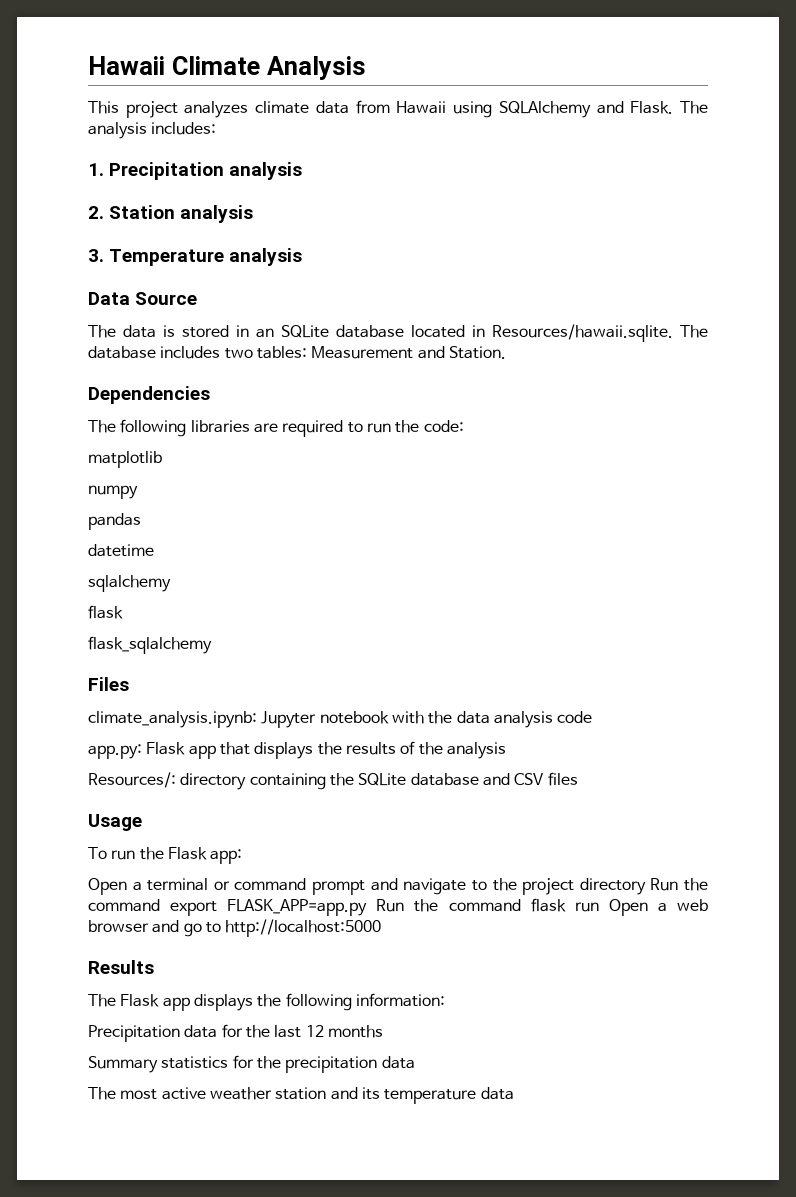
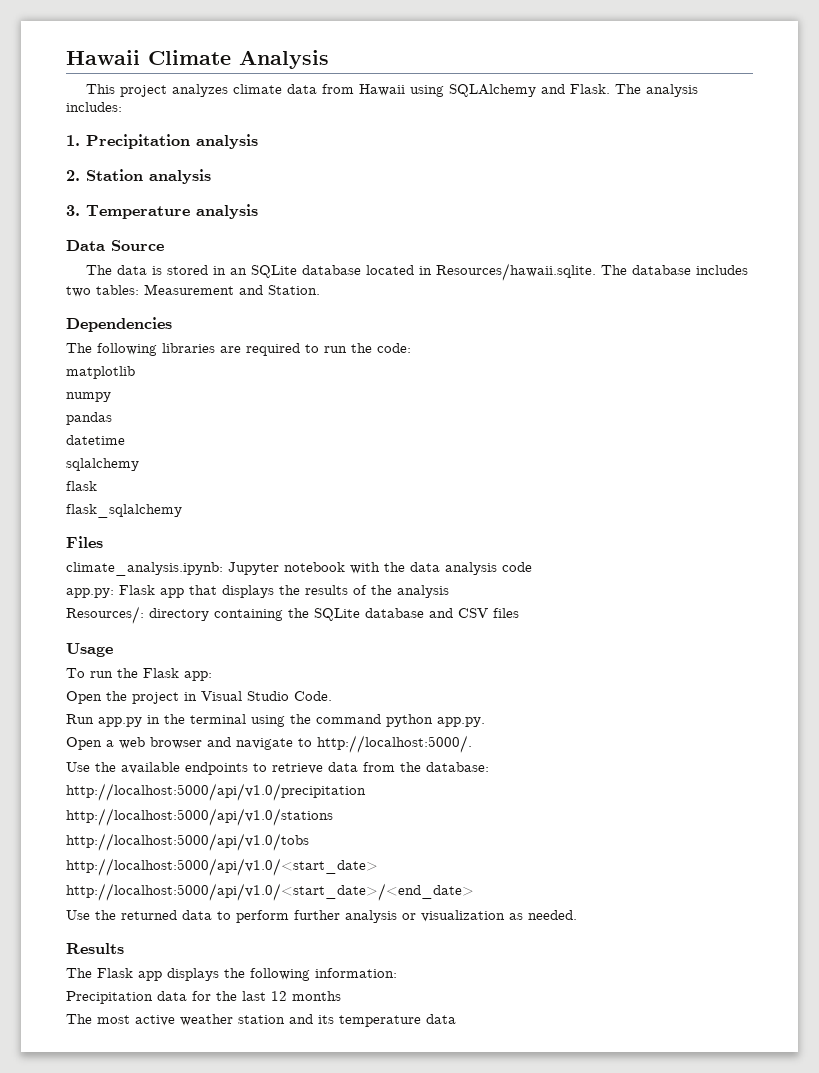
[132,878,709,895] [88,898,599,916] a terminal or command prompt and navigate to the project directory Run the command export FLASK_APP=app.py Run the command flask run -> [106,691,332,704] [66,714,485,727] the project in Visual Studio Code. // Run app.py in the terminal using the command python app.py. //
[183,919,382,937] go to http://localhost:5000 -> [236,735,472,753] [66,762,489,775] [66,783,366,801] [66,808,333,826] [66,833,309,851] [66,858,378,876] [66,883,474,901] [66,910,577,923] navigate to http://localhost:5000/. // Use the available endpoints to retrieve data from the database: // http://localhost:5000/api/v1.0/precipitation // http://localhost:5000/api/v1.0/stations // http://localhost:5000/api/v1.0/tobs // http://localhost:5000/api/v1.0/<start_date> // http://localhost:5000/api/v1.0/<start_date>/<end_date> // Use the returned data to perform further analysis or visualization as needed.
[88,1055,415,1073] // Summary statistics for the precipitation data -> (341, 996) none

